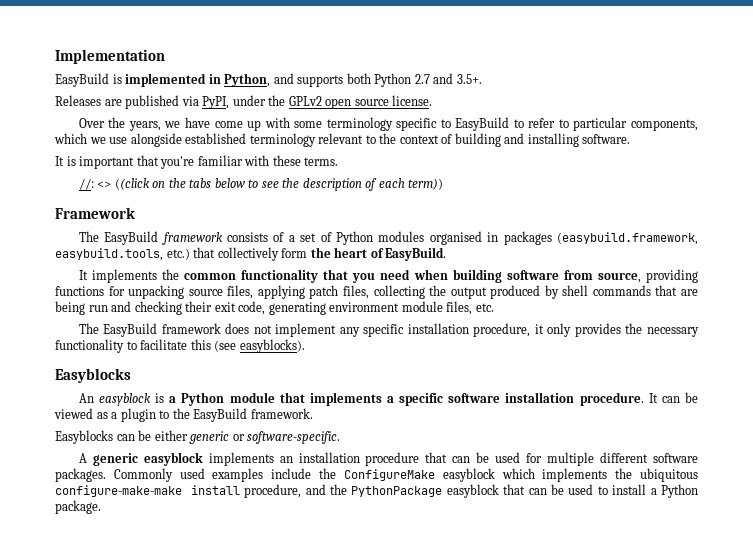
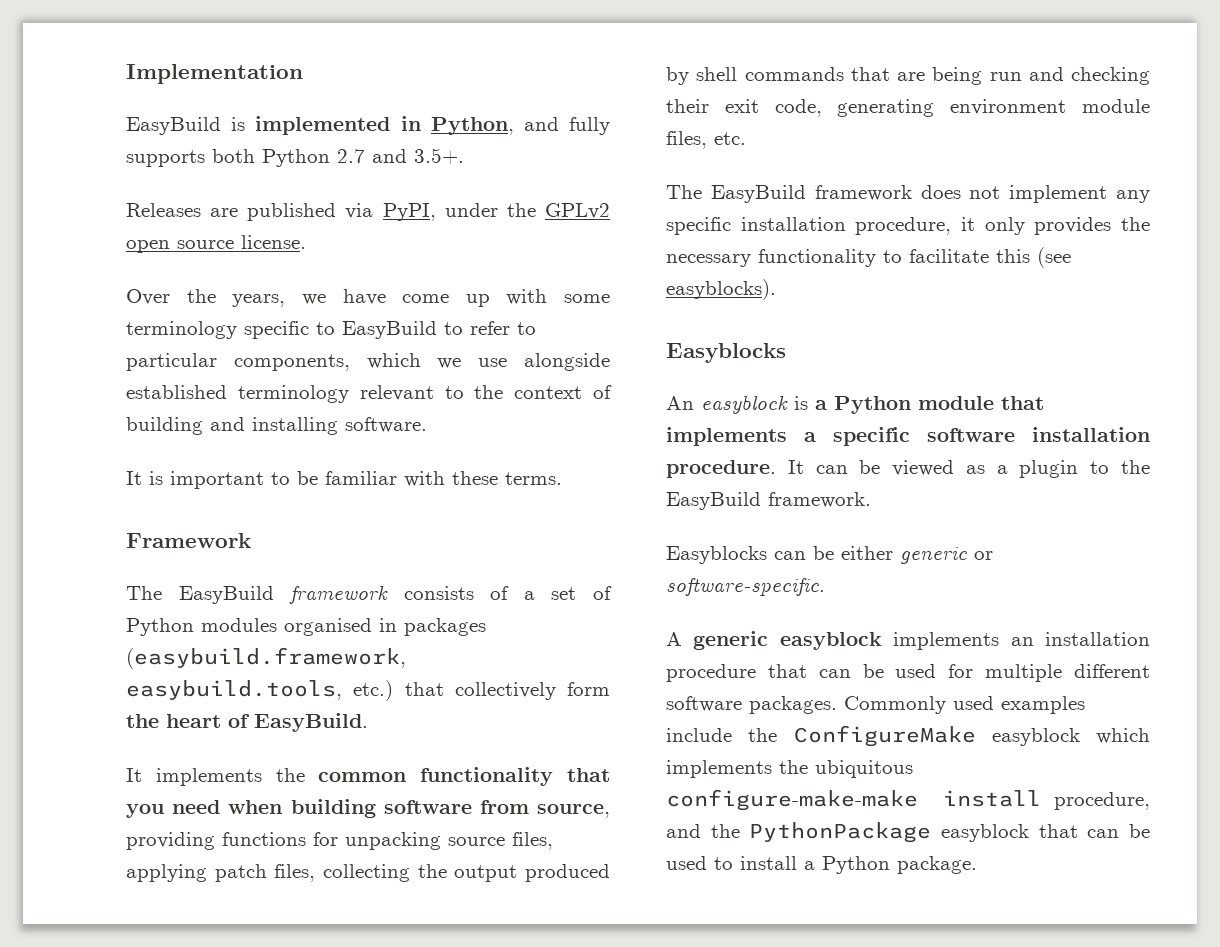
(294, 78) none -> [569,117,611,135] fully
[136,155,195,169] that you're -> [271,471,318,485] to be
[78,178,444,191] // //: <> ((click on the tabs below to see the description of each term)) -> (562, 478) none

